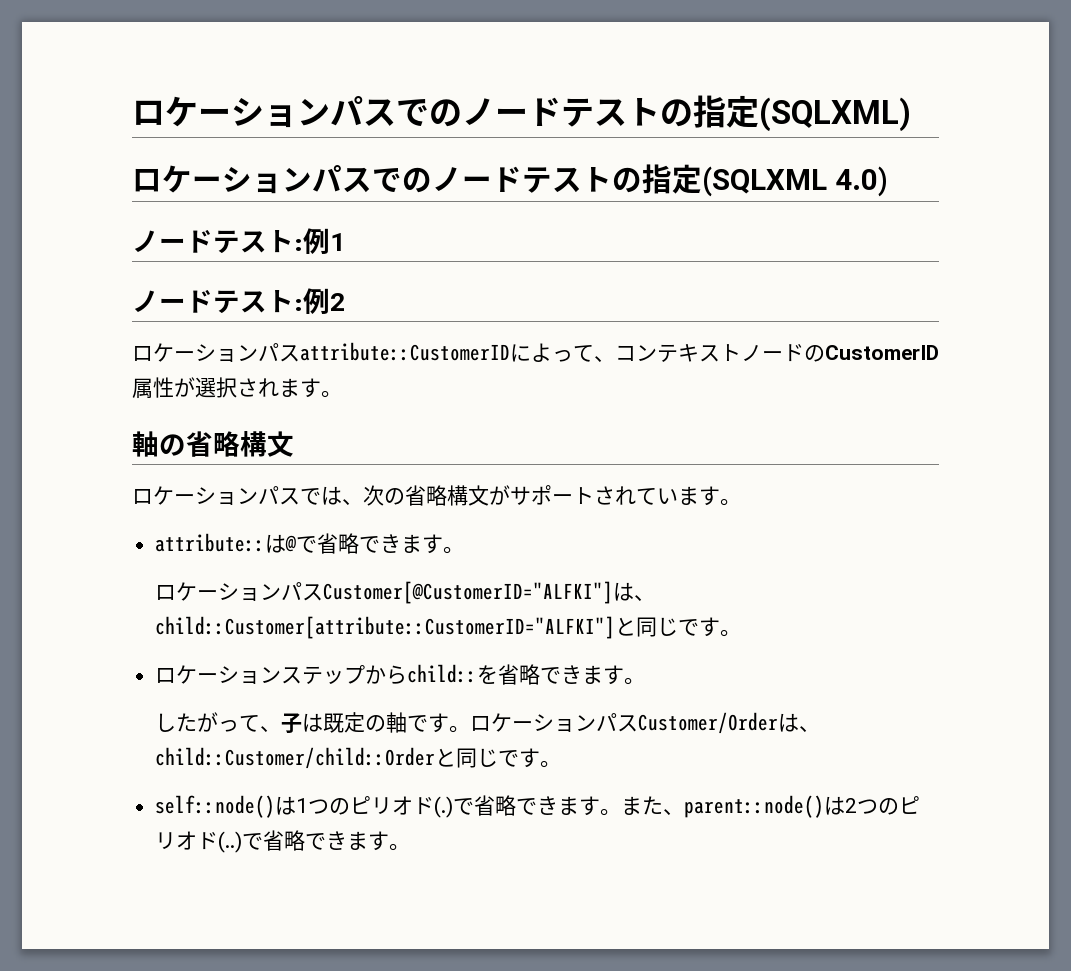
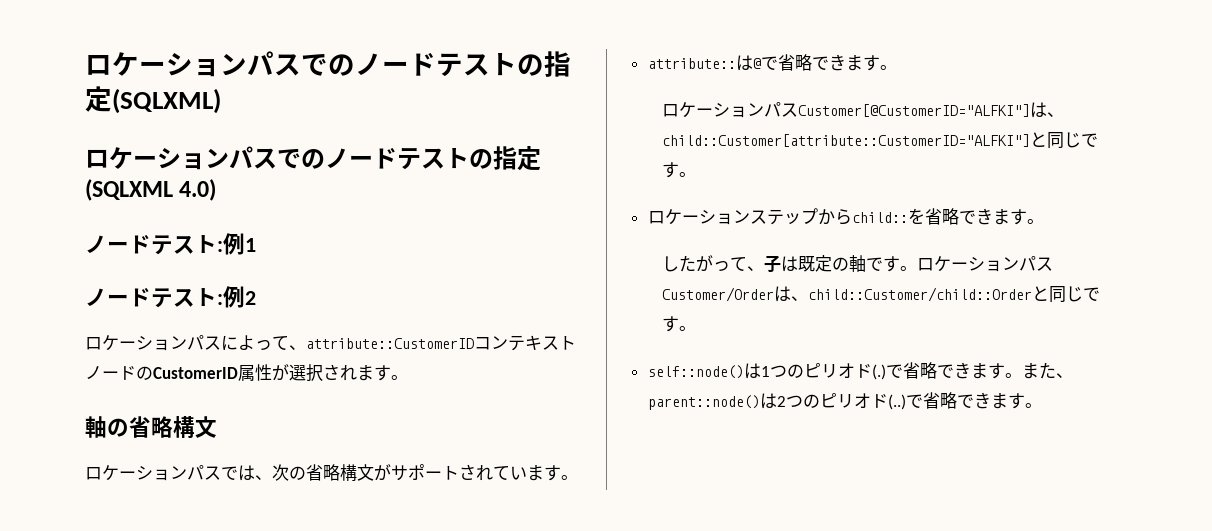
[300,342,510,361] attribute::CustomerID -> (221, 343) none
(615, 359) none -> [306,338,474,349] attribute::CustomerID

